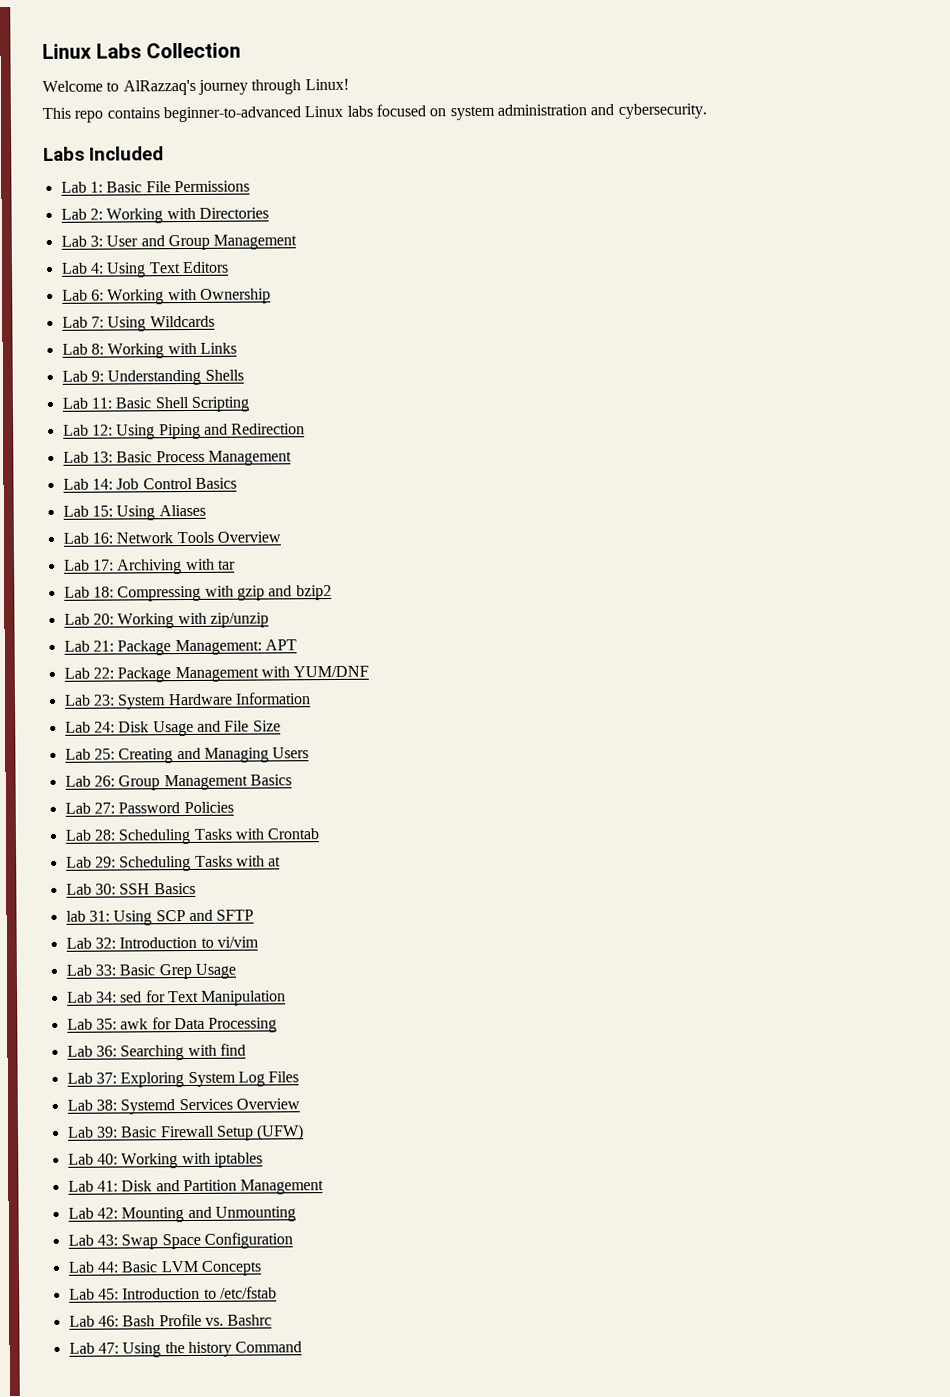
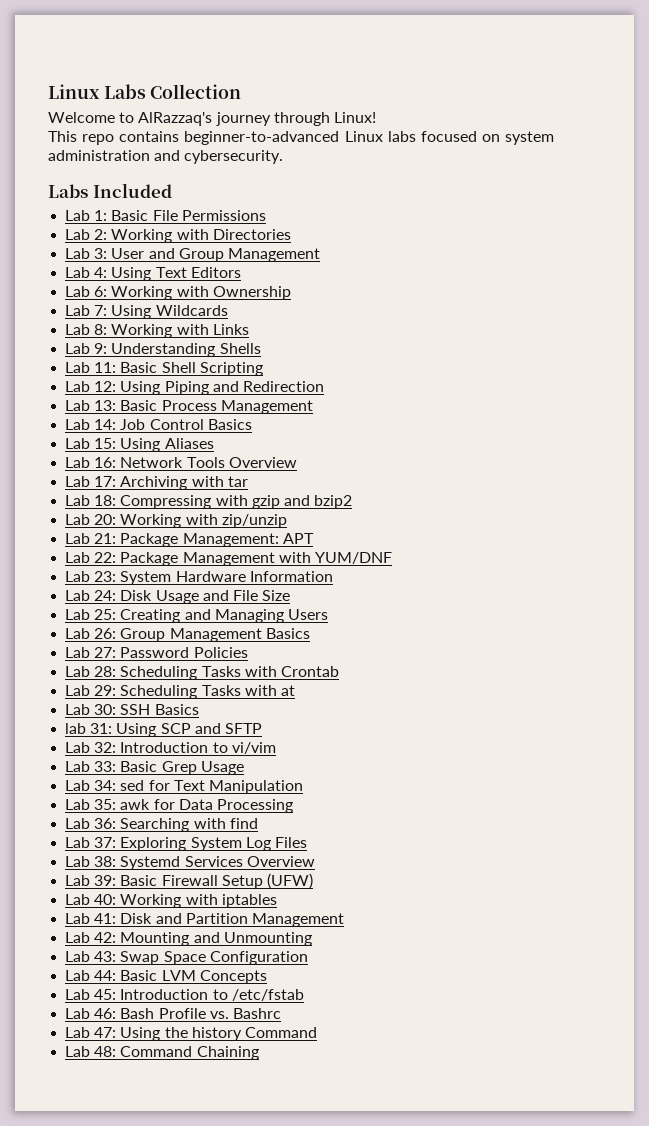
(303, 1347) none -> [65,1046,259,1060] // Lab 48: Command Chaining

